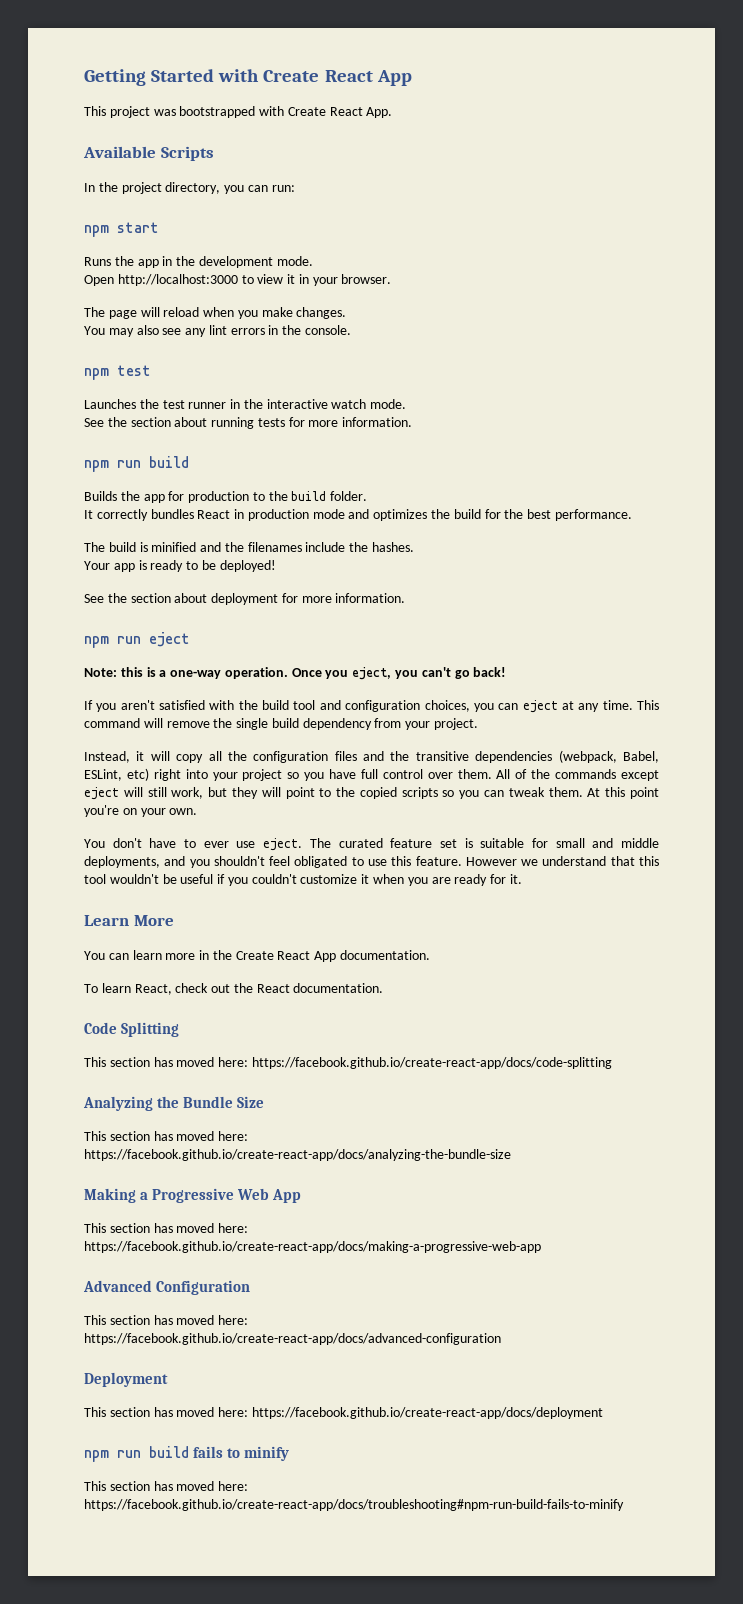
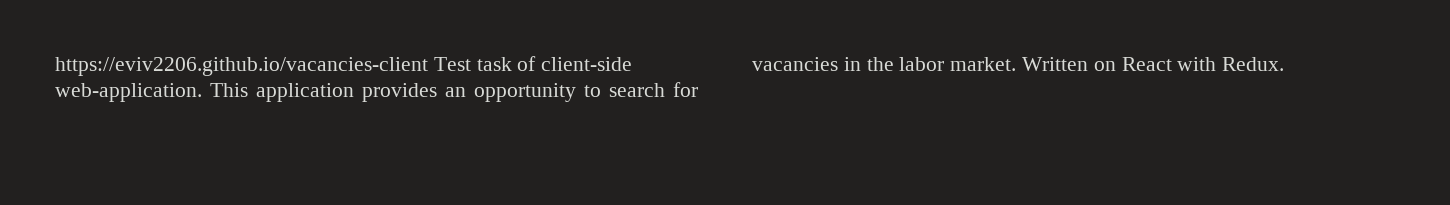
[84,69,412,86] [84,106,393,118] [83,146,214,161] [84,182,295,194] [84,222,159,237] [84,256,313,268] [84,274,392,286] [84,307,347,319] [84,325,352,337] [84,365,151,380] [84,399,407,409] [84,417,413,429] [84,456,189,472] [84,491,368,503] [84,509,632,521] [84,542,415,552] [84,560,276,572] [84,593,406,605] [84,632,190,648] [84,667,507,680] [84,700,660,713] [84,718,479,730] [84,750,659,763] [84,768,659,781] [84,787,659,800] [84,805,198,817] [84,838,659,851] [84,856,659,868] [84,874,522,886] [84,915,174,926] [84,950,431,962] [84,983,384,995] [84,1022,180,1037] [84,1057,612,1069] [83,1096,265,1111] [84,1131,249,1141] [84,1149,511,1161] [84,1188,302,1203] [84,1223,249,1233] [84,1241,541,1253] [83,1280,251,1295] [84,1315,249,1325] [84,1333,501,1345] [84,1372,168,1387] [84,1407,603,1419] [84,1446,290,1462] [84,1481,249,1491] [84,1499,624,1511] Getting Started with Create React App // This project was bootstrapped with Create React App. // Available Scripts // In the project directory, you can run: // npm start // Runs the app in the development mode. // Open http://localhost:3000 to view it in your browser. // The page will reload when you make changes. // You may also see any lint errors in the console. // npm test // Launches the test runner in the interactive watch mode. // See the section about running tests for more information. // npm run build // Builds the app for production to the build folder. // It correctly bundles React in production mode and optimizes the build for the best performance. // The build is minified and the filenames include the hashes. // Your app is ready to be deployed! // See the section about deployment for more information. // npm run eject // Note: this is a one-way operation. Once you eject, you can't go back! // If you aren't satisfied with the build tool and configuration choices, you can eject at any time. This command will remove the single build dependency from your project. // Instead, it will copy all the configuration files and the transitive dependencies (webpack, Babel, ESLint, etc) right into your project so you have full control over them. All of the commands except eject will still work, but they will point to the copied scripts so you can tweak them. At this point you're on your own. // You don't have to ever use eject. The curated feature set is suitable for small and middle deployments, and you shouldn't feel obligated to use this feature. However we understand that this tool wouldn't be useful if you couldn't customize it when you are ready for it. // Learn More // You can learn more in the Create React App documentation. // To learn React, check out the React documentation. // Code Splitting // This section has moved here: https://facebook.github.io/create-react-app/docs/code-splitting // Analyzing the Bundle Size // This section has moved here: https://facebook.github.io/create-react-app/docs/analyzing-the-bundle-size // Making a Progressive Web App // This section has moved here: https://facebook.github.io/create-react-app/docs/making-a-progressive-web-app // Advanced Configuration // This section has moved here: https://facebook.github.io/create-react-app/docs/advanced-configuration // Deployment // This section has moved here: https://facebook.github.io/create-react-app/docs/deployment // npm run build fails to minify // This section has moved here: https://facebook.github.io/create-react-app/docs/troubleshooting#npm-run-build-fails-to-minify -> [55,56,633,76] [55,82,698,102] [752,57,1285,71] https://eviv2206.github.io/vacancies-client Test task of client-side web-application. This application provides an opportunity to search for vacancies in the labor market. Written on React with Redux.

